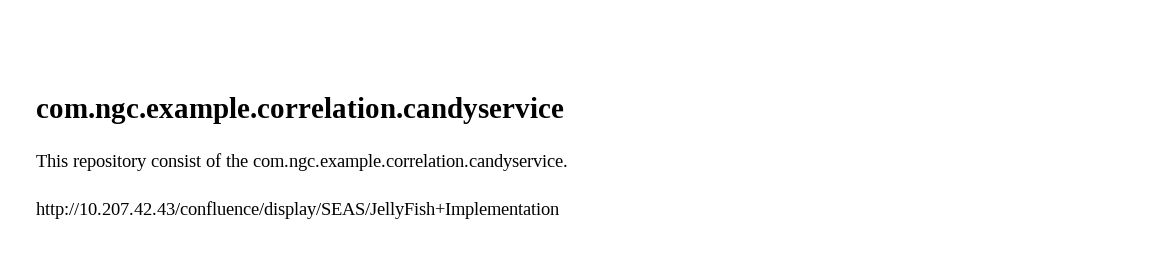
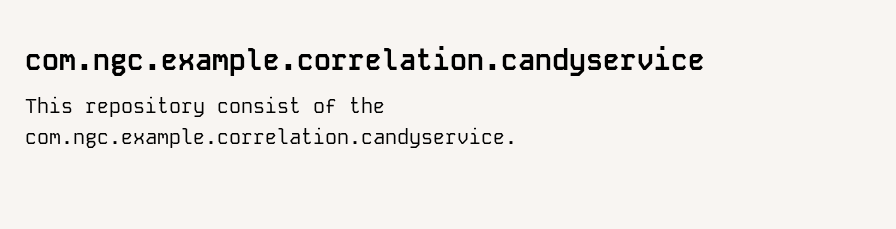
[36,201,559,219] // http://10.207.42.43/confluence/display/SEAS/JellyFish+Implementation -> (517, 137) none

